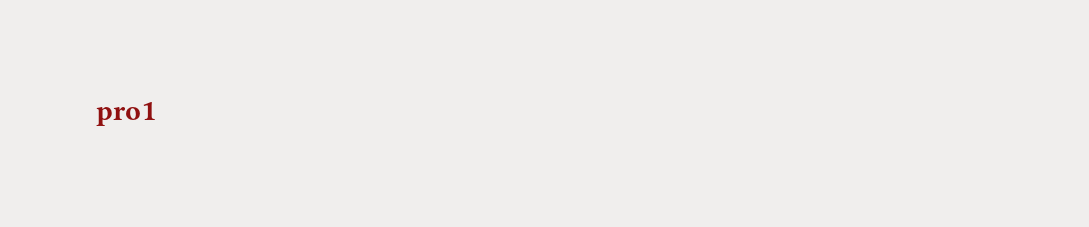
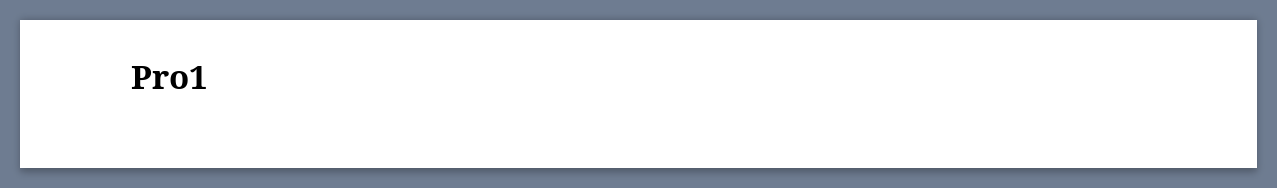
[96,102,156,126] pro1 -> [131,66,207,89] Pro1

